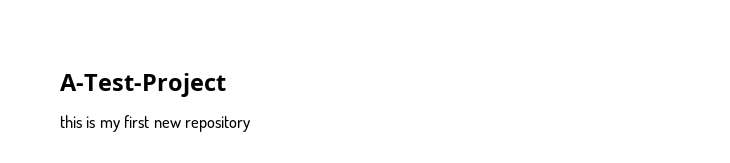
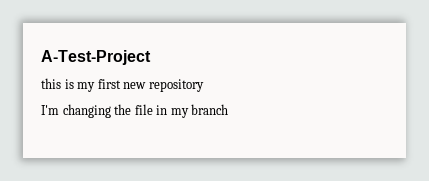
(251, 124) none -> [41,104,229,118] // I'm changing the file in my branch

